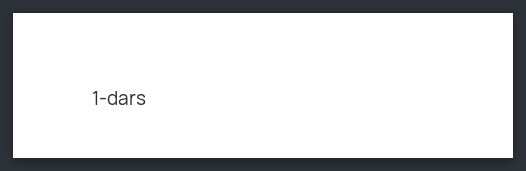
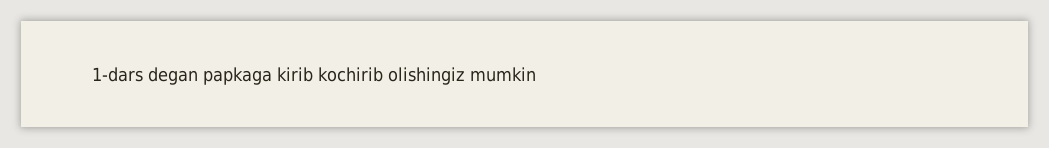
(146, 98) none -> [148,67,536,85] degan papkaga kirib kochirib olishingiz mumkin

